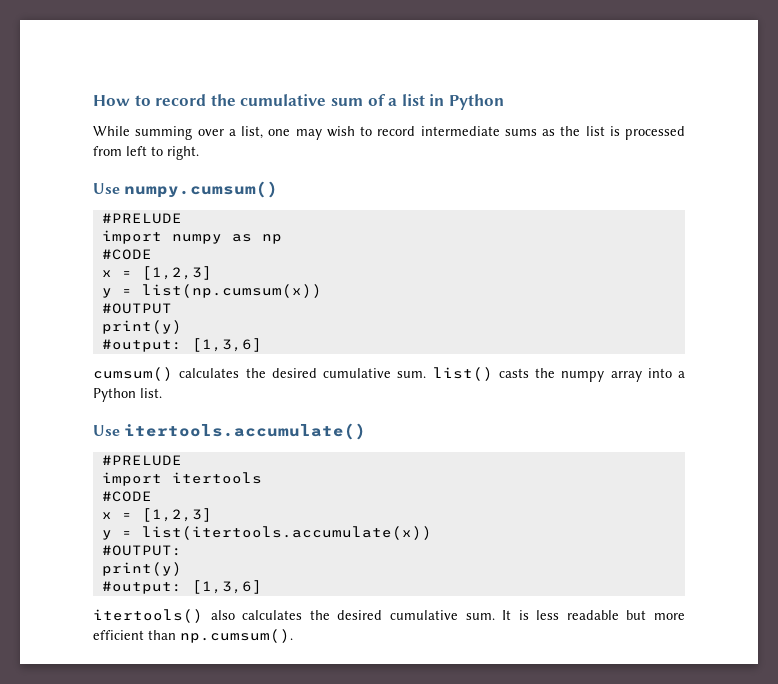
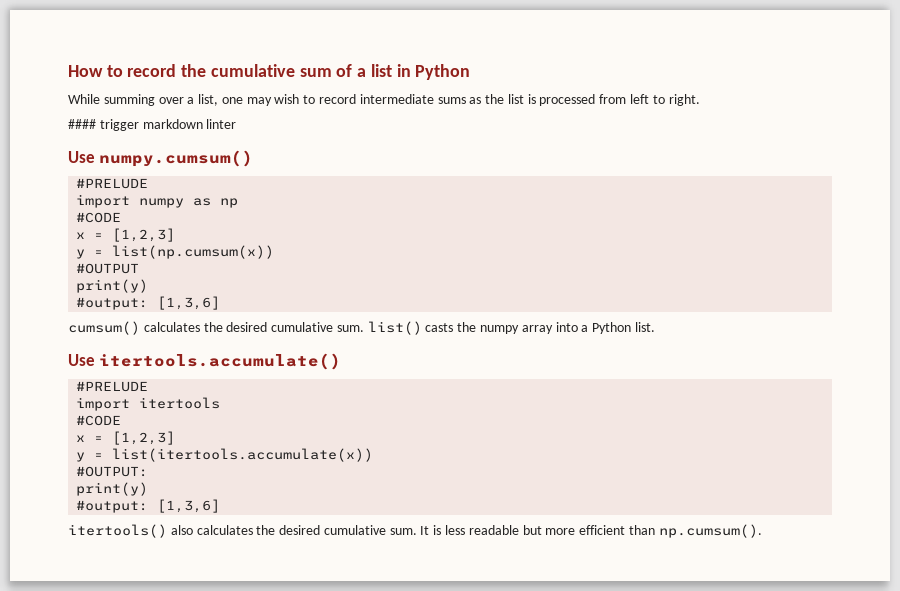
(199, 153) none -> [68,119,237,131] // #### trigger markdown linter

